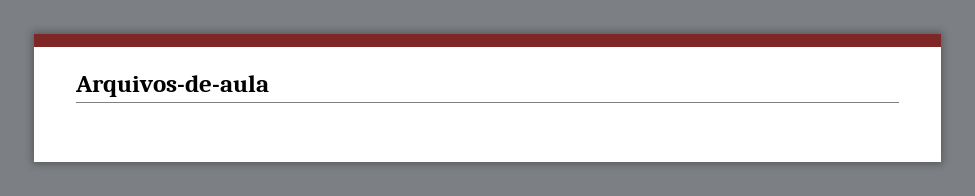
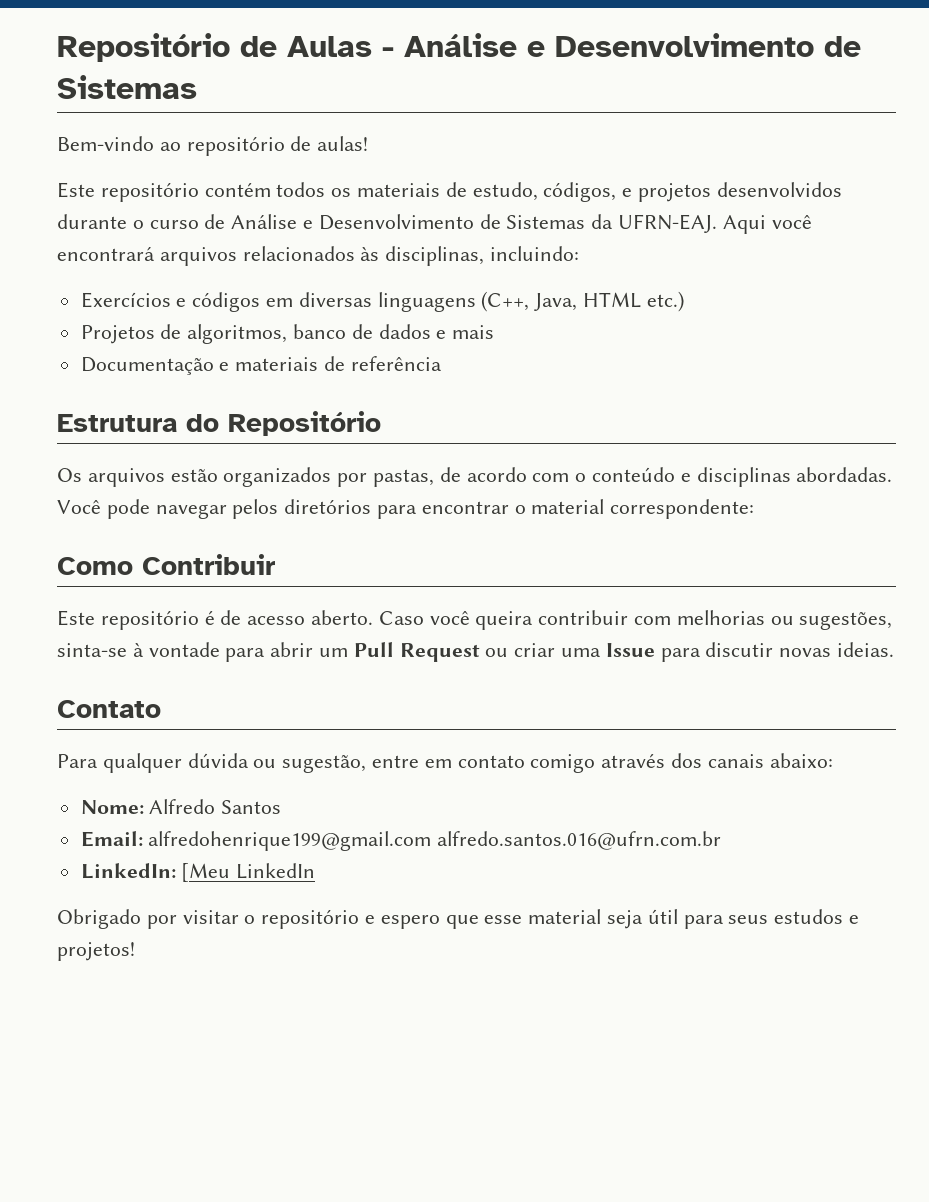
[75,75,269,97] Arquivos-de-aula -> [57,33,861,62] [57,75,197,99] [57,136,369,156] [57,182,842,202] [57,214,812,234] [57,246,580,266] [80,291,684,312] [80,324,495,344] [80,356,442,375] [57,411,381,436] [57,467,893,487] [57,499,755,519] [57,554,275,575] [57,610,893,630] [57,642,895,662] [57,700,161,718] [57,753,833,773] [80,799,282,814] [80,831,722,851] [80,863,316,882] [57,909,860,929] [57,942,135,961] Repositório de Aulas - Análise e Desenvolvimento de Sistemas // Bem-vindo ao repositório de aulas! // Este repositório contém todos os materiais de estudo, códigos, e projetos desenvolvidos durante o curso de Análise e Desenvolvimento de Sistemas da UFRN-EAJ. Aqui você encontrará arquivos relacionados às disciplinas, incluindo: // Exercícios e códigos em diversas linguagens (C++, Java, HTML etc.) // Projetos de algoritmos, banco de dados e mais // Documentação e materiais de referência // Estrutura do Repositório // Os arquivos estão organizados por pastas, de acordo com o conteúdo e disciplinas abordadas. Você pode navegar pelos diretórios para encontrar o material correspondente: // Como Contribuir // Este repositório é de acesso aberto. Caso você queira contribuir com melhorias ou sugestões, sinta-se à vontade para abrir um Pull Request ou criar uma Issue para discutir novas ideias. // Contato // Para qualquer dúvida ou sugestão, entre em contato comigo através dos canais abaixo: // Nome: Alfredo Santos // Email: alfredohenrique199@gmail.com alfredo.santos.016@ufrn.com.br // LinkedIn: [Meu LinkedIn // Obrigado por visitar o repositório e espero que esse material seja útil para seus estudos e projetos!

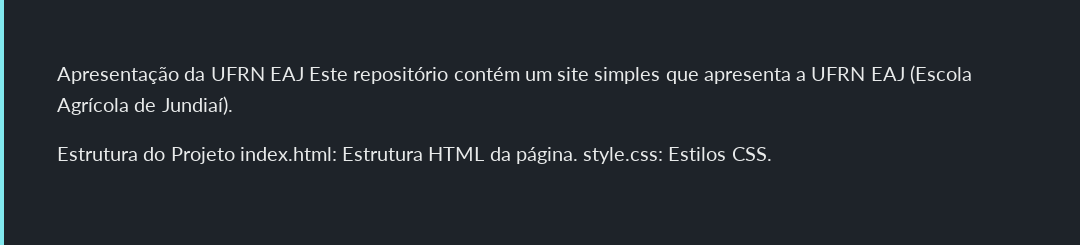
[57,33,861,62] [57,75,197,99] [57,136,369,156] [57,182,842,202] [57,214,812,234] [57,246,580,266] [80,291,684,312] [80,324,495,344] [80,356,442,375] [57,411,381,436] [57,467,893,487] [57,499,755,519] [57,554,275,575] [57,610,893,630] [57,642,895,662] [57,700,161,718] [57,753,833,773] [80,799,282,814] [80,831,722,851] [80,863,316,882] [57,909,860,929] [57,942,135,961] Repositório de Aulas - Análise e Desenvolvimento de Sistemas // Bem-vindo ao repositório de aulas! // Este repositório contém todos os materiais de estudo, códigos, e projetos desenvolvidos durante o curso de Análise e Desenvolvimento de Sistemas da UFRN-EAJ. Aqui você encontrará arquivos relacionados às disciplinas, incluindo: // Exercícios e códigos em diversas linguagens (C++, Java, HTML etc.) // Projetos de algoritmos, banco de dados e mais // Documentação e materiais de referência // Estrutura do Repositório // Os arquivos estão organizados por pastas, de acordo com o conteúdo e disciplinas abordadas. Você pode navegar pelos diretórios para encontrar o material correspondente: // Como Contribuir // Este repositório é de acesso aberto. Caso você queira contribuir com melhorias ou sugestões, sinta-se à vontade para abrir um Pull Request ou criar uma Issue para discutir novas ideias. // Contato // Para qualquer dúvida ou sugestão, entre em contato comigo através dos canais abaixo: // Nome: Alfredo Santos // Email: alfredohenrique199@gmail.com alfredo.santos.016@ufrn.com.br // LinkedIn: [Meu LinkedIn // Obrigado por visitar o repositório e espero que esse material seja útil para seus estudos e projetos! -> [57,65,972,84] [57,96,233,115] [57,147,772,164] Apresentação da UFRN EAJ Este repositório contém um site simples que apresenta a UFRN EAJ (Escola Agrícola de Jundiaí). // Estrutura do Projeto index.html: Estrutura HTML da página. style.css: Estilos CSS.

